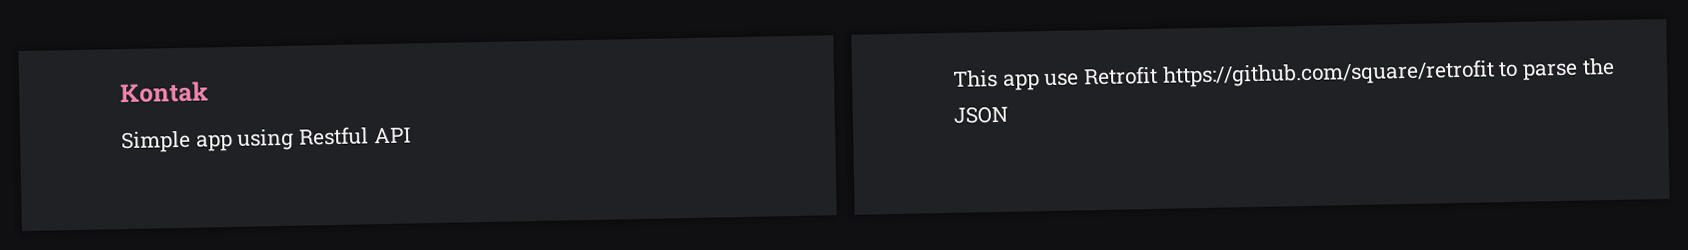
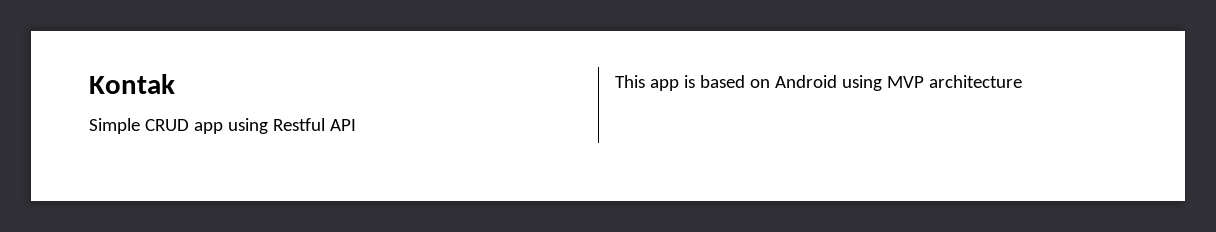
(191, 142) none -> [144,119,189,131] CRUD
[1044,57,1615,88] [953,105,1008,124] use Retrofit https://github.com/square/retrofit to parse the JSON -> [683,75,1022,91] is based on Android using MVP architecture

